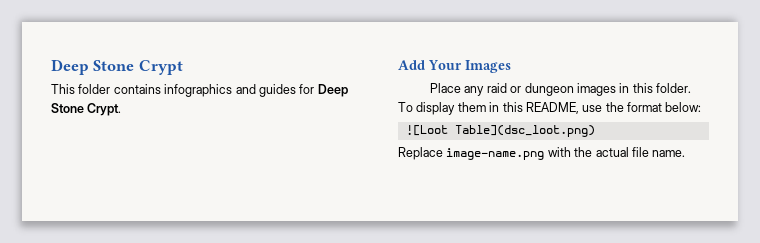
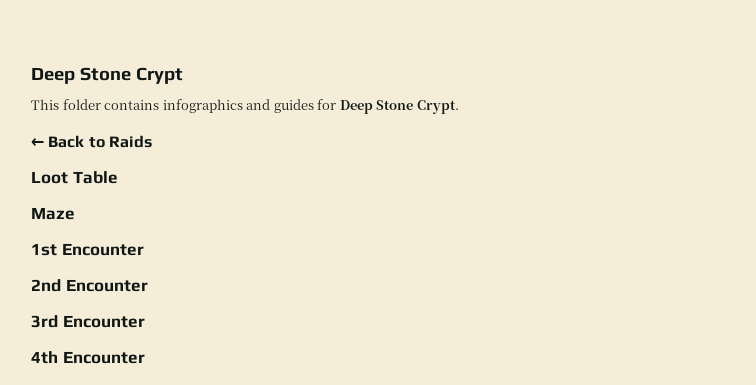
[398,60,511,73] [430,83,692,96] [398,102,702,115] [405,125,595,137] [398,147,686,160] Add Your Images // Place any raid or dungeon images in this folder. To display them in this README, use the format below: // ![Loot Table](dsc_loot.png) // Replace image-name.png with the actual file name. -> [31,135,152,148] [31,171,118,184] [31,207,75,220] [31,243,144,256] [31,279,148,292] [31,315,145,328] [31,351,145,364] ← Back to Raids // Loot Table // Maze // 1st Encounter // 2nd Encounter // 3rd Encounter // 4th Encounter

